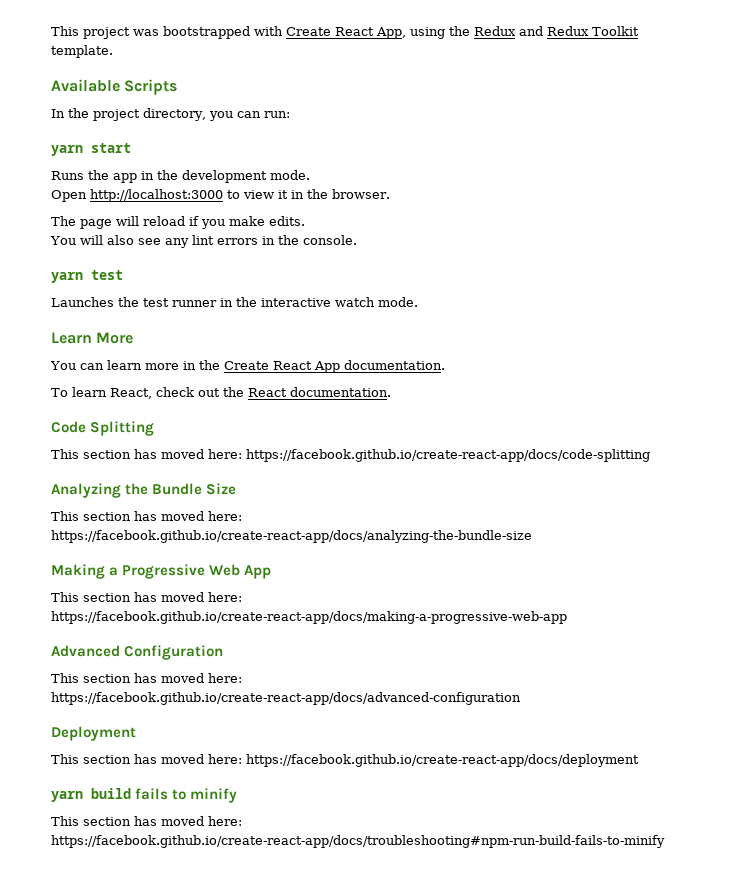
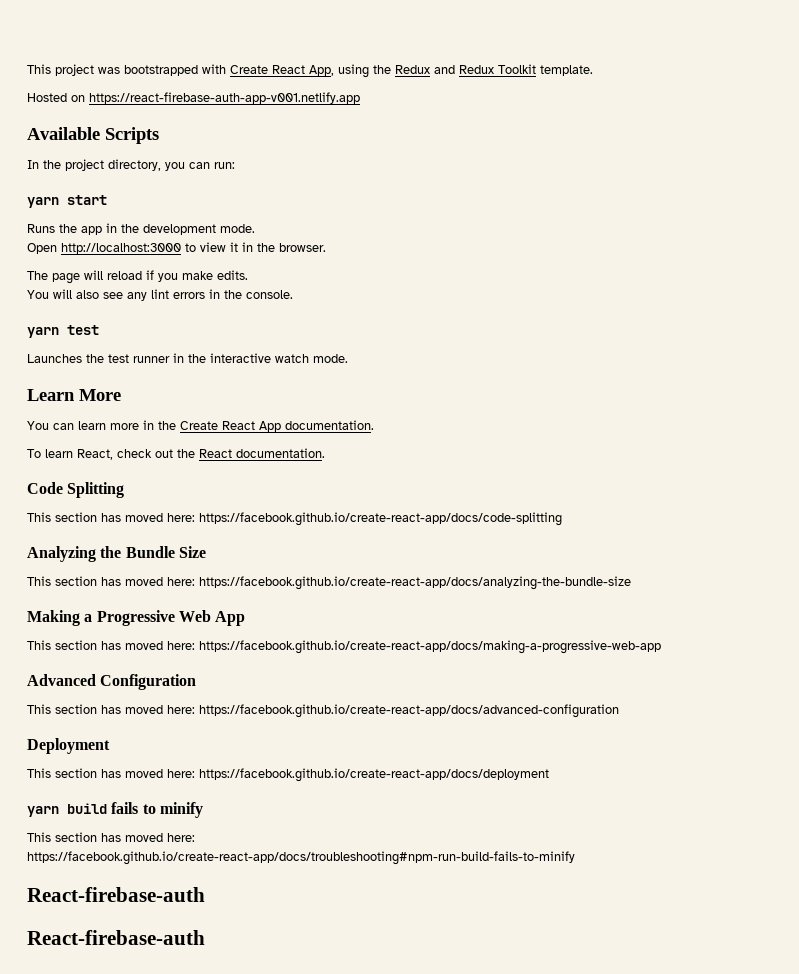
(113, 51) none -> [27,92,360,104] // Hosted on https://react-firebase-auth-app-v001.netlify.app
(665, 841) none -> [27,887,205,902] [27,930,205,945] // React-firebase-auth // React-firebase-auth

